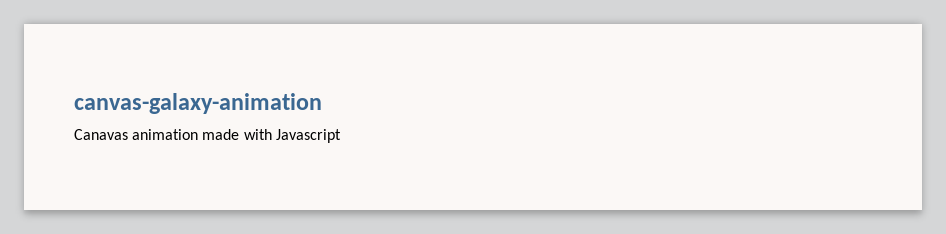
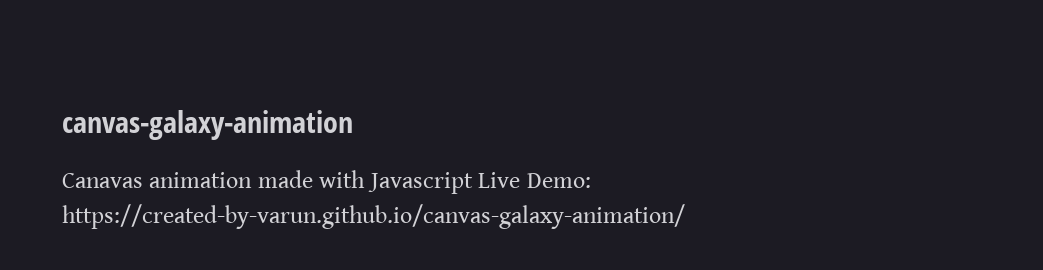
(341, 136) none -> [478,172,591,188] [62,204,685,229] Live Demo: https://created-by-varun.github.io/canvas-galaxy-animation/

